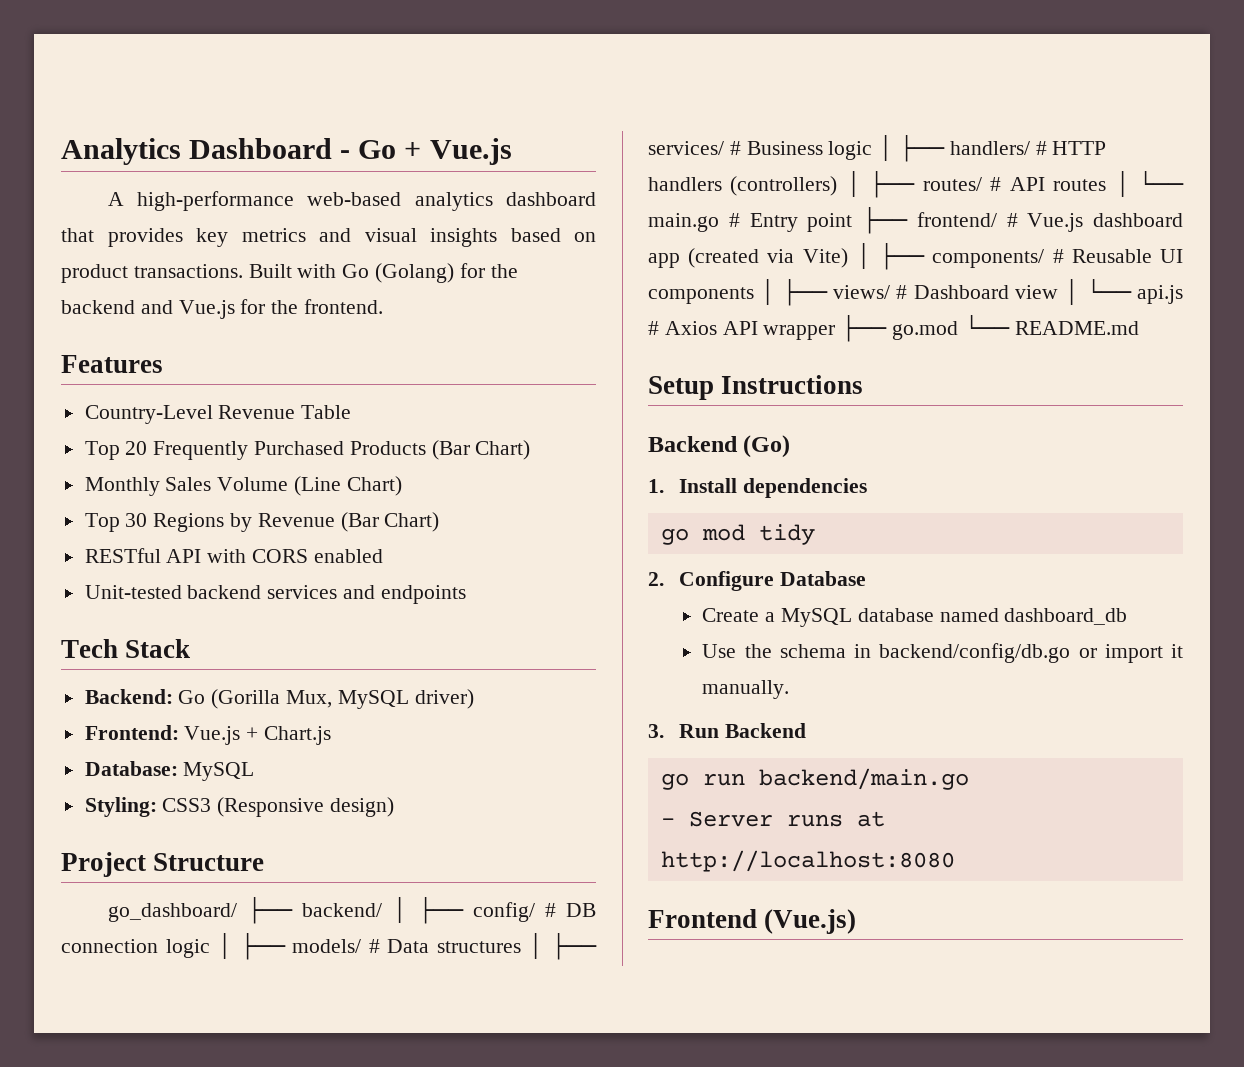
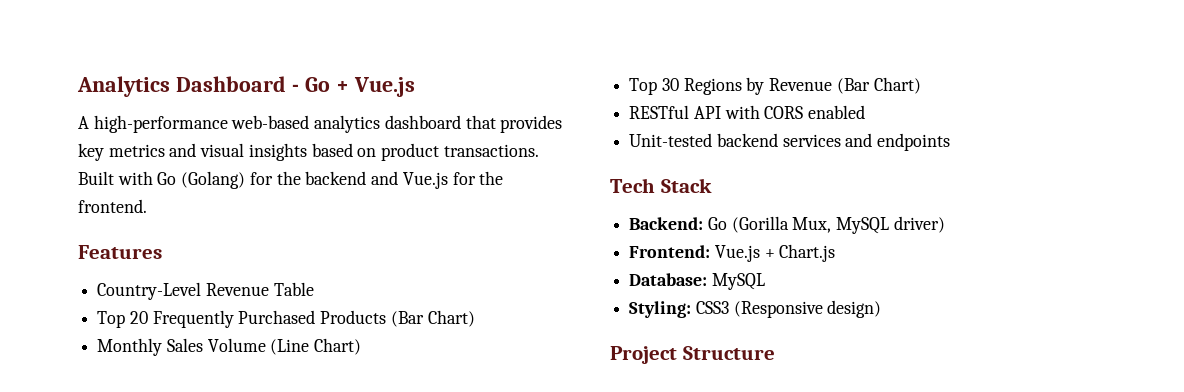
[107,897,596,924] [61,933,597,960] [648,135,1107,162] [648,171,1184,198] [648,207,1183,234] [648,243,1183,270] [648,279,1183,306] [648,315,1139,342] [648,375,864,400] [648,435,791,458] [648,478,867,498] [660,524,815,545] [648,571,866,591] [702,608,1128,627] [702,643,1183,663] [702,680,790,699] [648,723,806,738] [660,768,969,790] [660,811,885,827] [660,850,955,872] [648,909,857,934] // go_dashboard/ ├── backend/ │ ├── config/ # DB connection logic │ ├── models/ # Data structures │ ├── services/ # Business logic │ ├── handlers/ # HTTP handlers (controllers) │ ├── routes/ # API routes │ └── main.go # Entry point ├── frontend/ # Vue.js dashboard app (created via Vite) │ ├── components/ # Reusable UI components │ ├── views/ # Dashboard view │ └── api.js # Axios API wrapper ├── go.mod └── README.md // Setup Instructions // Backend (Go) // 1. Install dependencies // go mod tidy // 2. Configure Database // Create a MySQL database named dashboard_db // Use the schema in backend/config/db.go or import it manually. // 3. Run Backend // go run backend/main.go // - Server runs at http://localhost:8080 // Frontend (Vue.js) -> (775, 353) none

